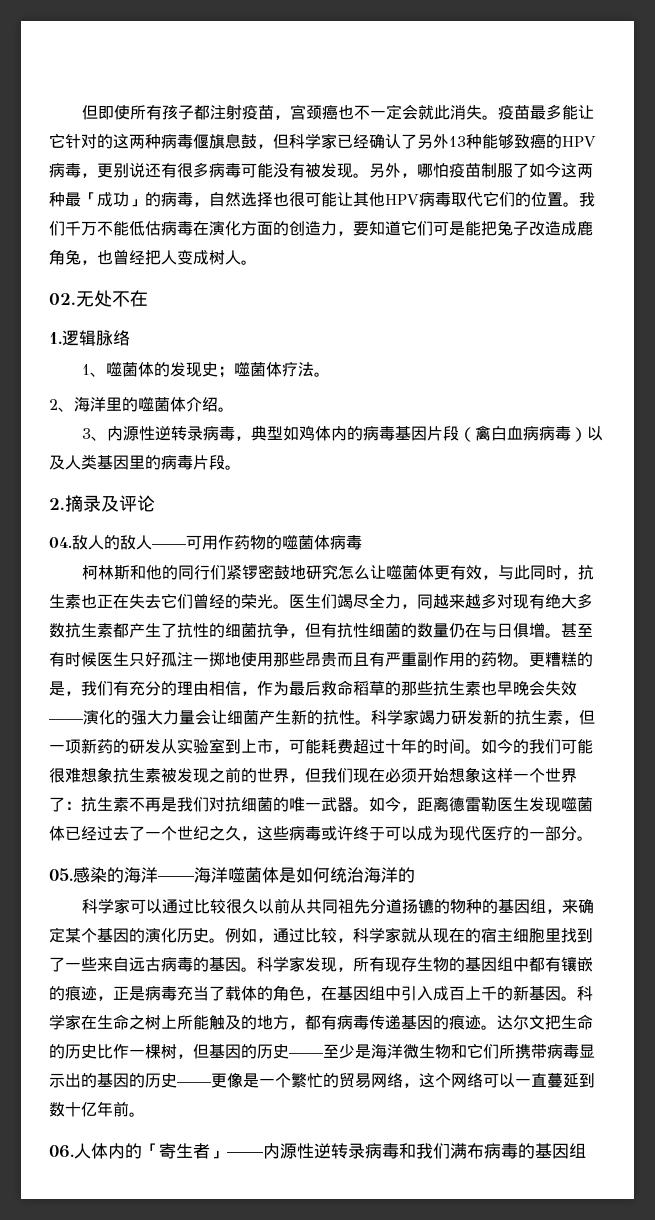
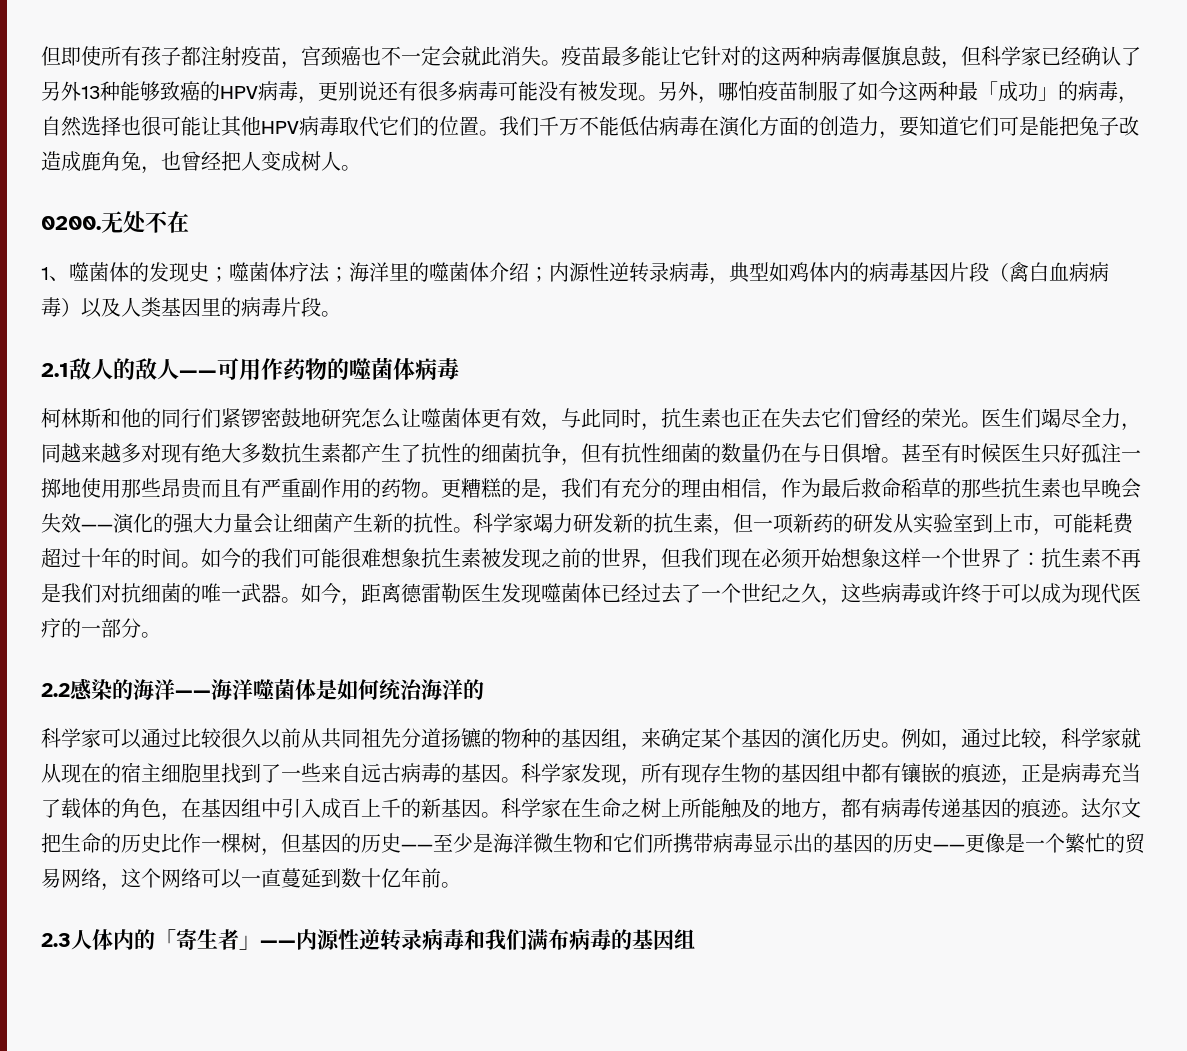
[49,293,76,305] 02. -> [41,216,101,230] 0200.
[49,330,130,346] // 1.逻辑脉络 -> (189, 222) none
[314,372,331,377] [49,399,74,412] 。 // 2、 -> [329,267,349,282] ；
[218,407,234,412] [82,428,108,441] 。 // 3、 -> [529,267,549,282] ；
[49,495,155,512] [49,537,72,548] 2.摘录及评论 // 04. -> [41,363,69,377] 2.1
[49,868,73,881] 05. -> [41,683,70,697] 2.2
[49,1145,74,1158] 06. -> [41,933,71,947] 2.3

